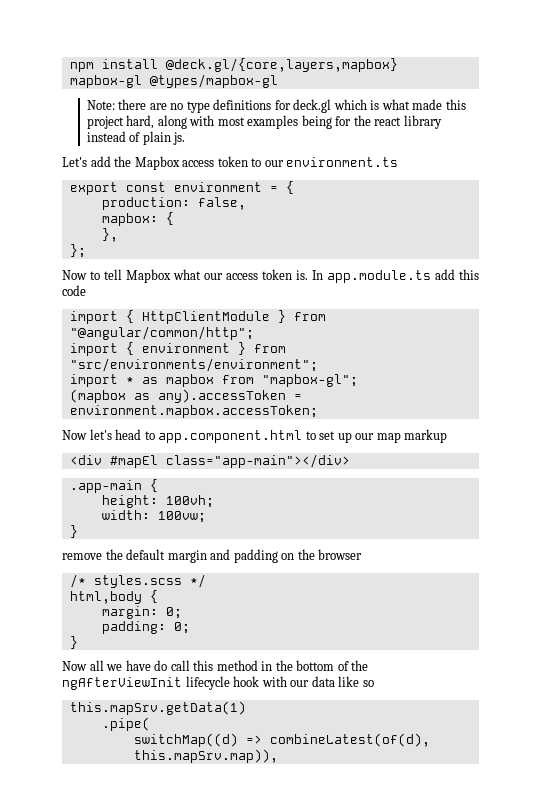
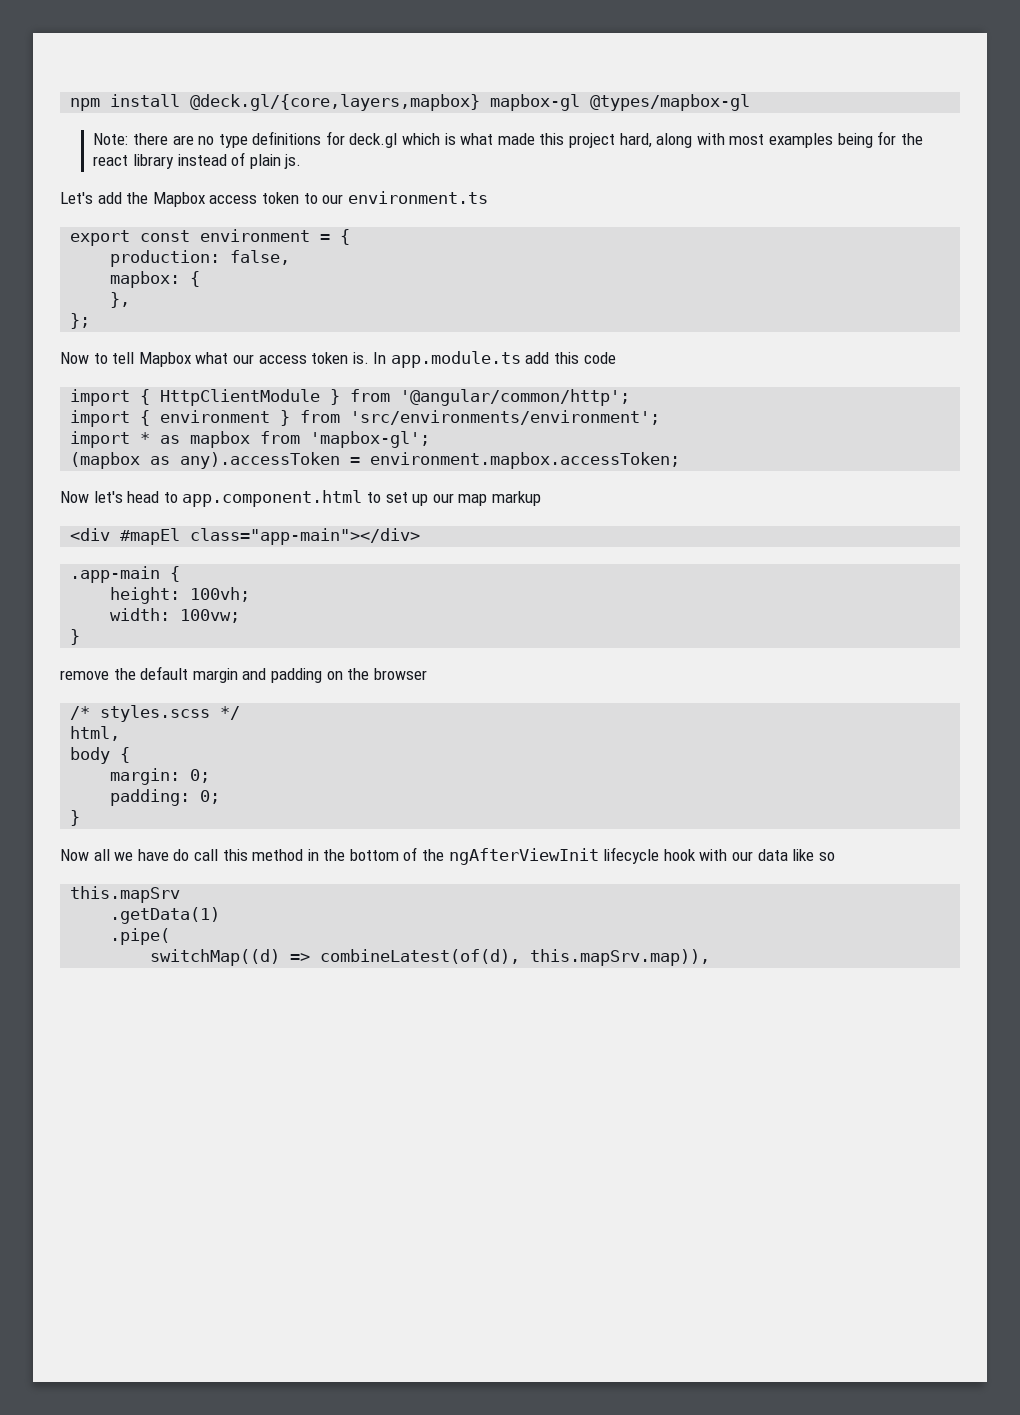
[69,326,254,340] "@angular/common/http"; -> [400,389,631,406] '@angular/common/http';
[69,358,318,372] "src/environments/environment"; -> [350,410,661,425] 'src/environments/environment';
[261,374,358,387] "mapbox-gl"; -> [310,431,431,448] 'mapbox-gl';
[69,591,142,604] html,body -> [70,726,121,741] [70,747,111,764] html, // body
[69,701,246,715] this.mapSrv.getData(1) -> [70,886,181,903] [110,907,221,924] this.mapSrv // .getData(1)

